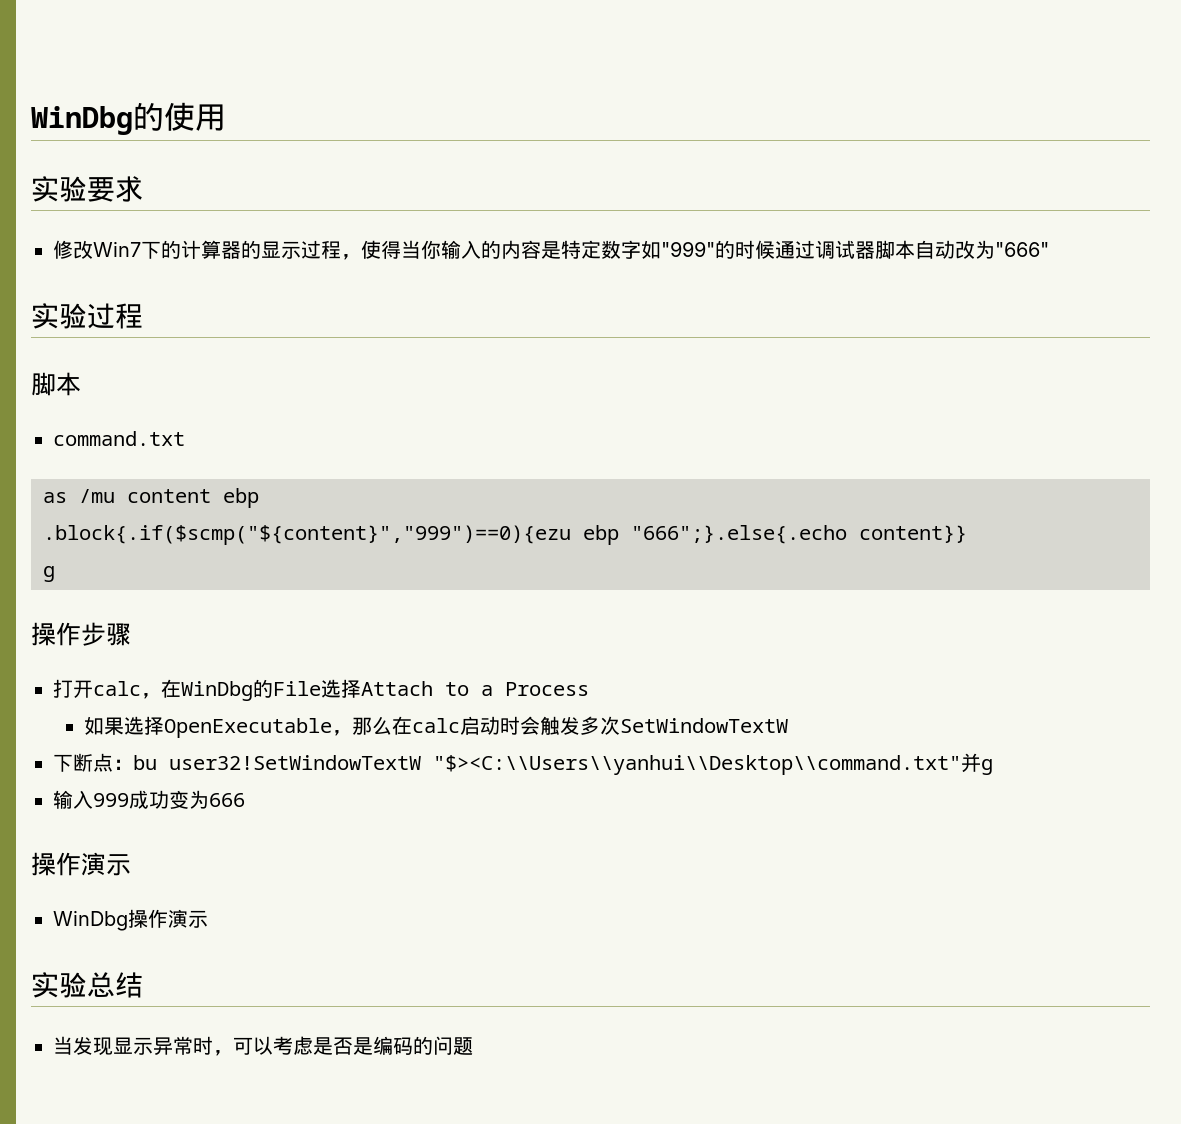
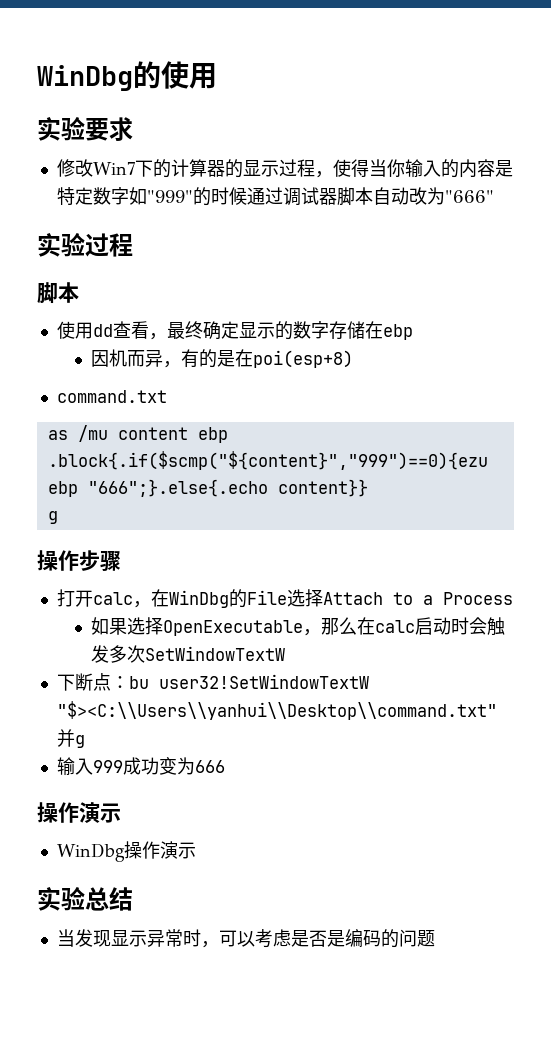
(81, 384) none -> [56,321,413,340] [90,349,353,368] // 使用dd查看，最终确定显示的数字存储在ebp // 因机而异，有的是在poi(esp+8)

